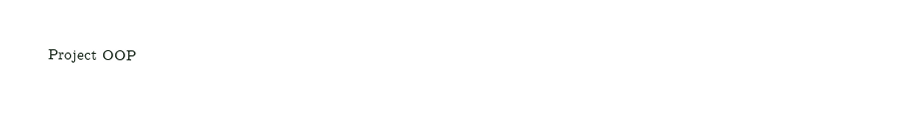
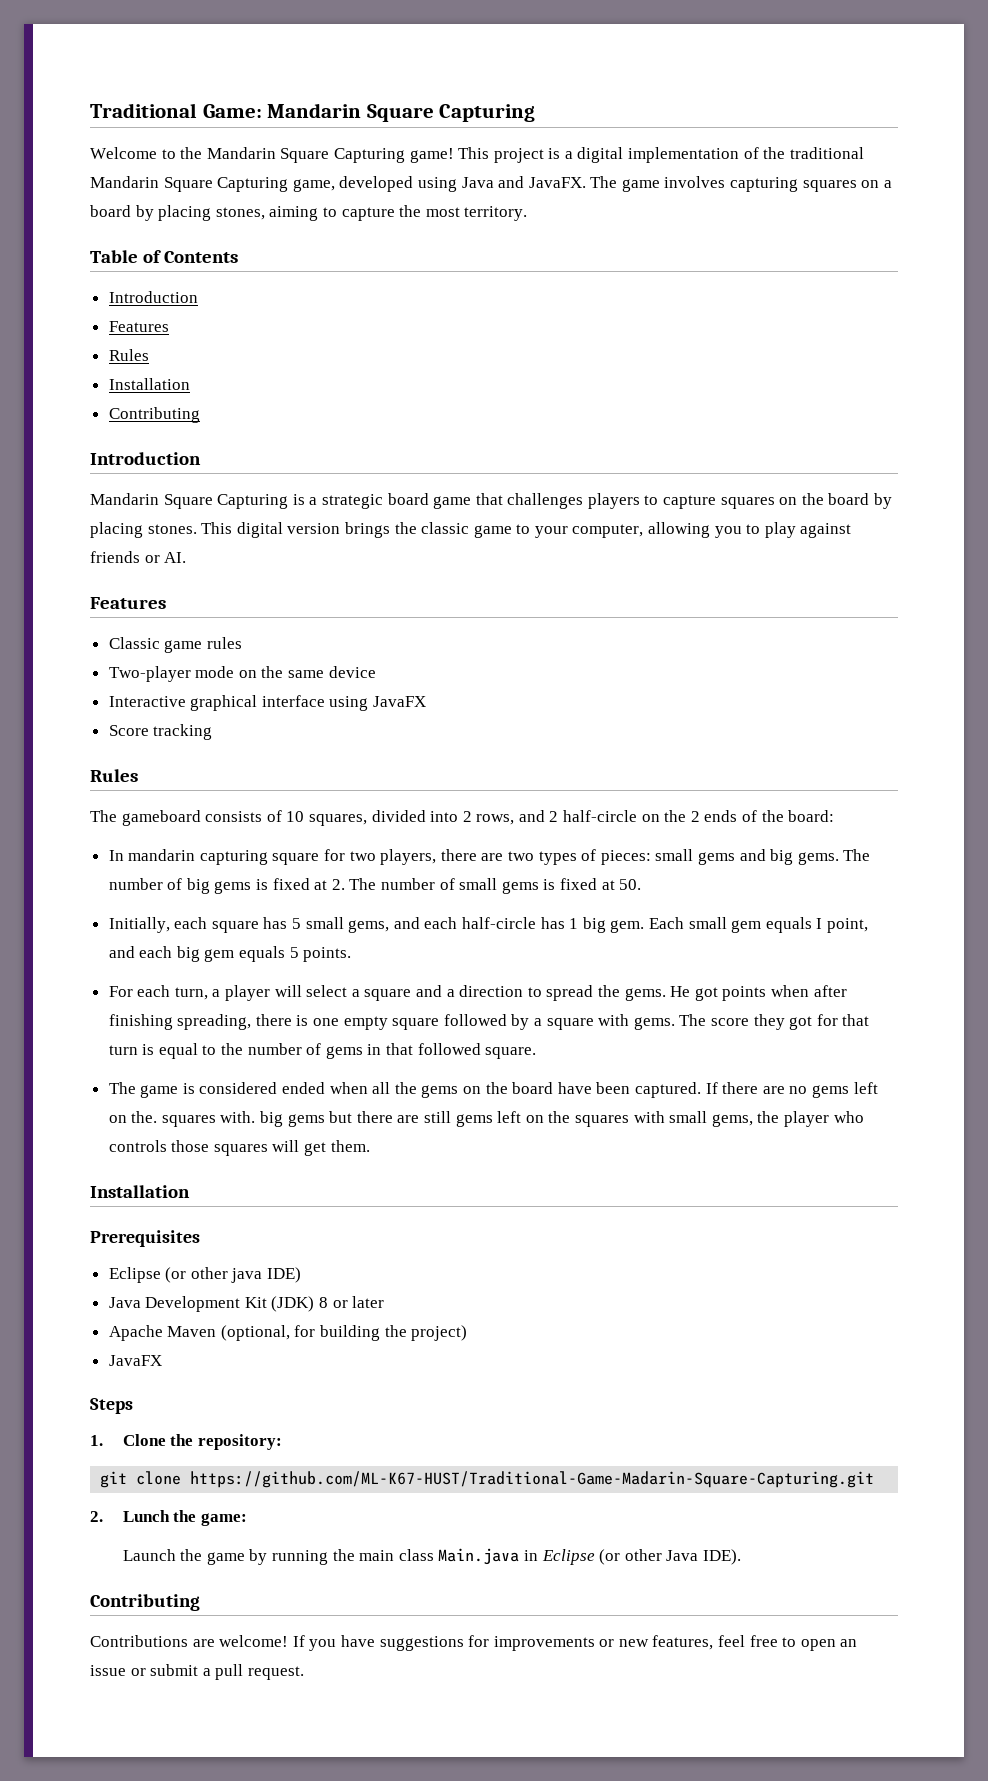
[48,49,137,63] Project OOP -> [90,103,536,122] [90,147,864,163] [90,176,892,192] [90,205,528,221] [90,250,239,263] [108,291,198,303] [108,321,169,332] [108,349,149,361] [108,378,190,390] [108,407,200,423] [90,452,201,465] [90,493,893,509] [90,522,852,538] [90,551,187,563] [90,597,166,609] [108,637,242,653] [108,666,376,682] [108,695,427,711] [108,724,213,740] [90,769,138,782] [90,810,835,826] [108,849,871,865] [108,878,642,894] [108,917,868,933] [108,946,352,962] [108,985,847,1001] [108,1014,870,1030] [108,1043,537,1059] [108,1082,878,1098] [108,1111,864,1127] [108,1140,370,1156] [90,1185,190,1198] [90,1230,200,1247] [108,1267,302,1283] [108,1296,385,1312] [108,1325,468,1341] [108,1355,162,1366] [90,1398,133,1414] [90,1434,282,1450] [100,1471,875,1488] [90,1510,247,1526] [122,1548,741,1565] [90,1594,200,1611] [90,1635,858,1651] [90,1664,304,1680] Traditional Game: Mandarin Square Capturing // Welcome to the Mandarin Square Capturing game! This project is a digital implementation of the traditional Mandarin Square Capturing game, developed using Java and JavaFX. The game involves capturing squares on a board by placing stones, aiming to capture the most territory. // Table of Contents // Introduction // Features // Rules // Installation // Contributing // Introduction // Mandarin Square Capturing is a strategic board game that challenges players to capture squares on the board by placing stones. This digital version brings the classic game to your computer, allowing you to play against friends or AI. // Features // Classic game rules // Two-player mode on the same device // Interactive graphical interface using JavaFX // Score tracking // Rules // The gameboard consists of 10 squares, divided into 2 rows, and 2 half-circle on the 2 ends of the board: // In mandarin capturing square for two players, there are two types of pieces: small gems and big gems. The number of big gems is fixed at 2. The number of small gems is fixed at 50. // Initially, each square has 5 small gems, and each half-circle has 1 big gem. Each small gem equals I point, and each big gem equals 5 points. // For each turn, a player will select a square and a direction to spread the gems. He got points when after finishing spreading, there is one empty square followed by a square with gems. The score they got for that turn is equal to the number of gems in that followed square. // The game is considered ended when all the gems on the board have been captured. If there are no gems left on the. squares with. big gems but there are still gems left on the squares with small gems, the player who controls those squares will get them. // Installation // Prerequisites // Eclipse (or other java IDE) // Java Development Kit (JDK) 8 or later // Apache Maven (optional, for building the project) // JavaFX // Steps // 1. Clone the repository: // git clone https://github.com/ML-K67-HUST/Traditional-Game-Madarin-Square-Capturing.git // 2. Lunch the game: // Launch the game by running the main class Main.java in Eclipse (or other Java IDE). // Contributing // Contributions are welcome! If you have suggestions for improvements or new features, feel free to open an issue or submit a pull request.

